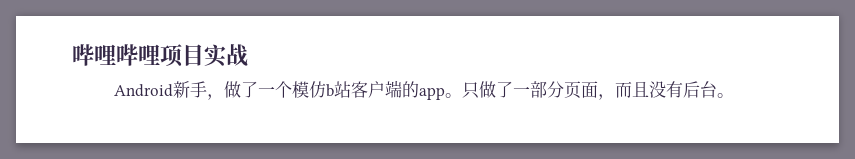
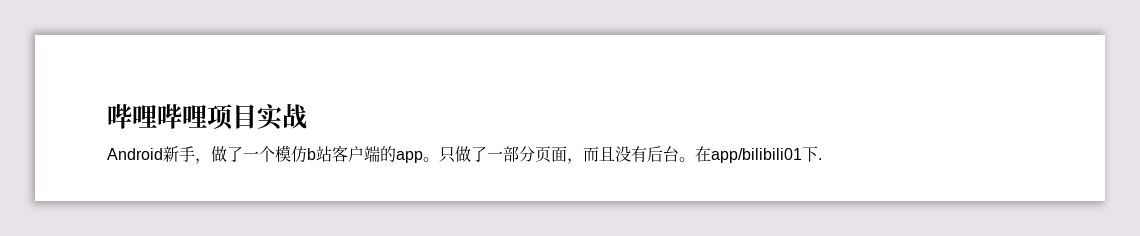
(735, 95) none -> [695,146,822,163] 在app/bilibili01下.

